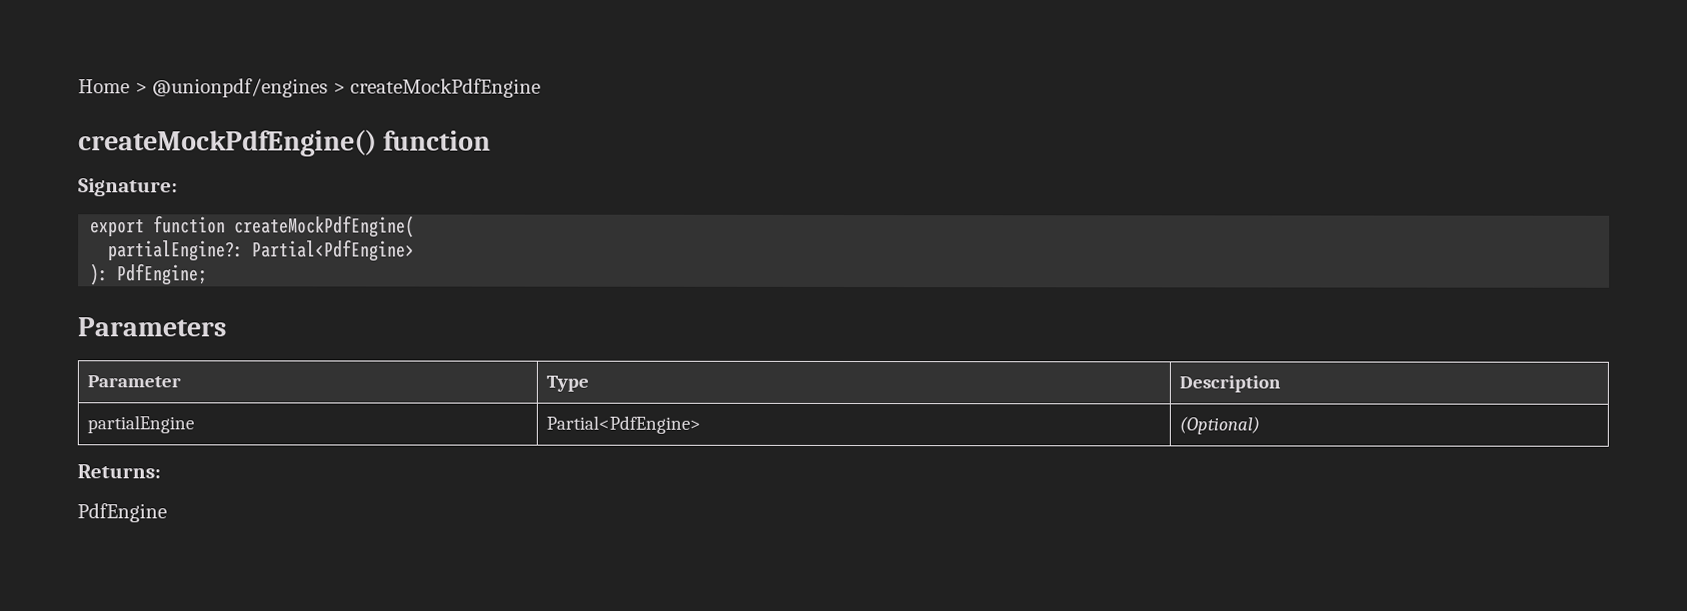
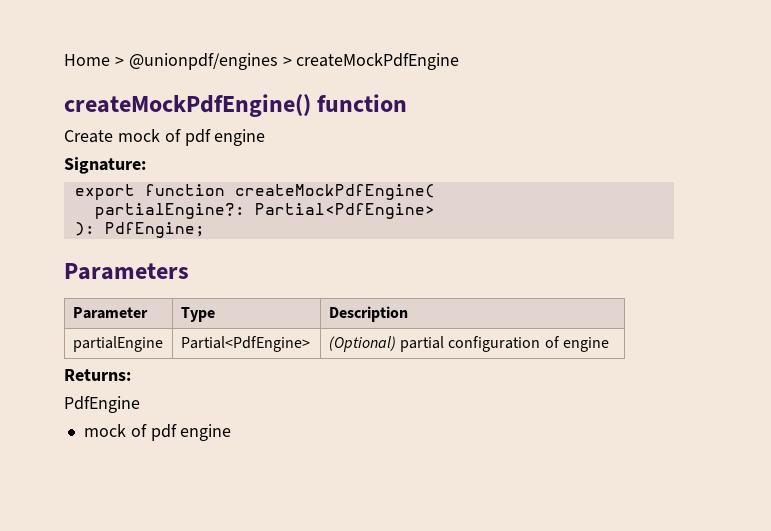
(492, 140) none -> [64,129,266,146] // Create mock of pdf engine
[77,464,161,479] [77,503,167,523] // Returns: // PdfEngine -> [400,336,610,352] [64,369,131,381] [64,396,140,413] [83,424,232,441] partial configuration of engine // Returns: // PdfEngine // mock of pdf engine

